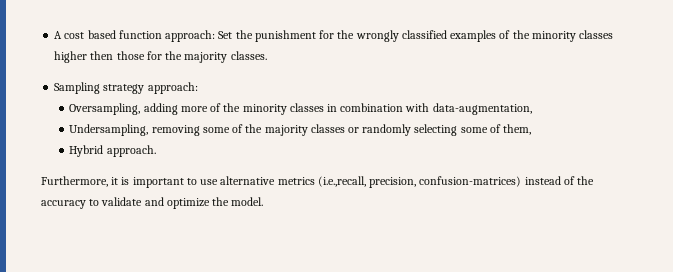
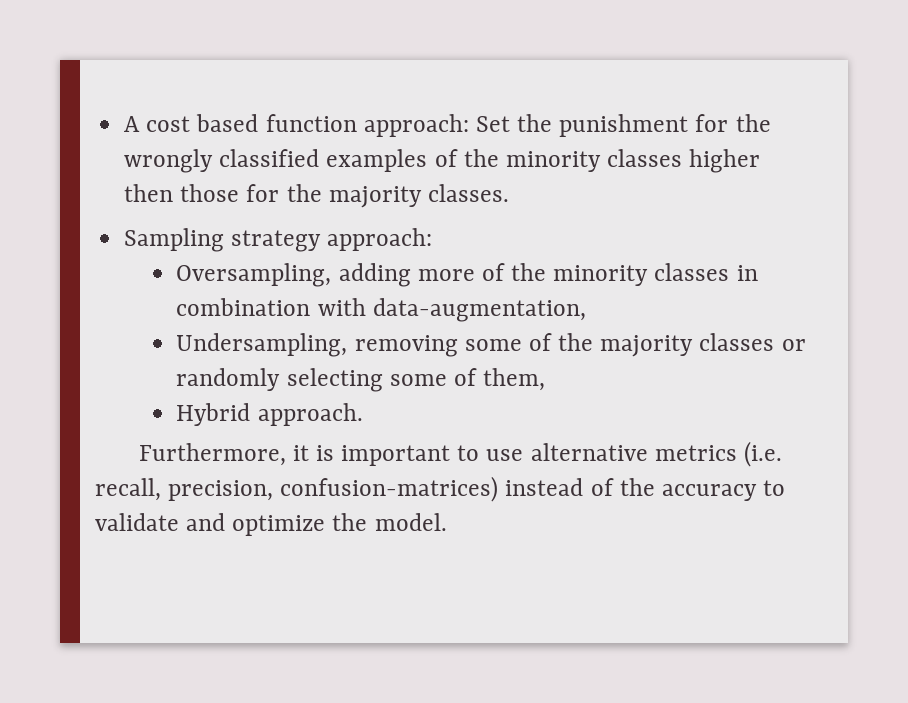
[317,176,366,187] (i.e.,recall, -> [743,441,782,467] [95,478,161,501] (i.e. recall,

